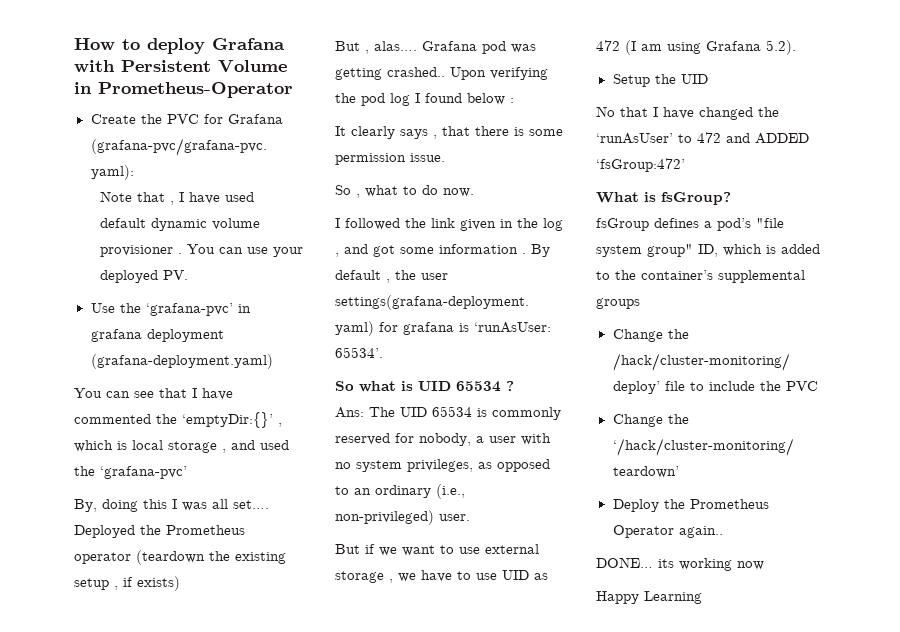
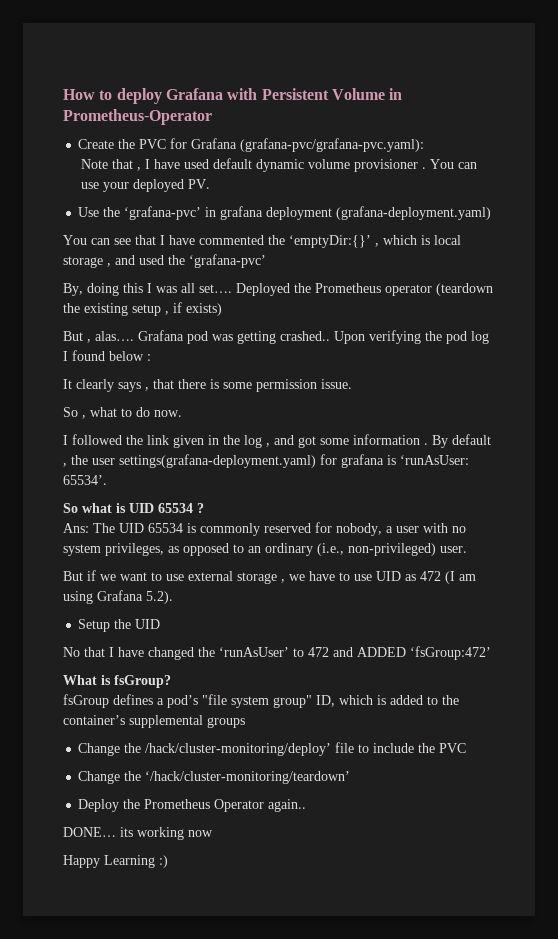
(702, 597) none -> [159,855,168,868] :)

